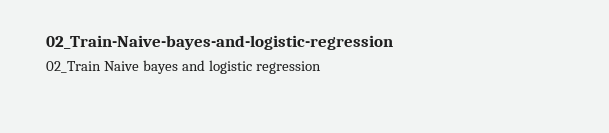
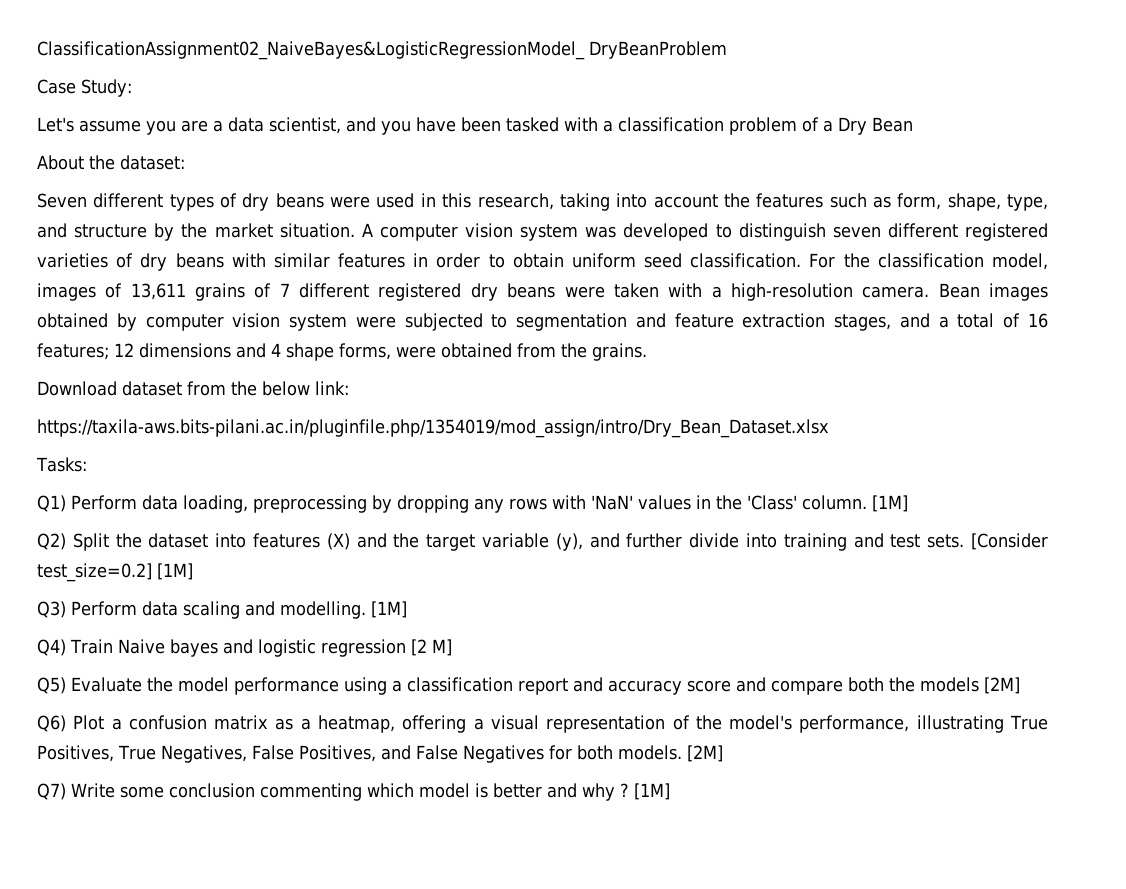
[46,35,393,50] [46,61,101,73] 02_Train-Naive-bayes-and-logistic-regression // 02_Train -> [37,41,727,60] [37,79,132,97] [37,117,913,135] [37,155,185,170] [37,193,1049,211] [37,223,1048,241] [37,253,1048,271] [37,283,1049,301] [37,313,1048,331] [37,343,647,361] [37,381,349,396] [37,419,829,438] [36,457,87,472] [37,495,908,513] [37,533,1048,551] [37,563,193,582] [37,601,407,619] [37,639,113,656] ClassificationAssignment02_NaiveBayes&LogisticRegressionModel_ DryBeanProblem // Case Study: // Let's assume you are a data scientist, and you have been tasked with a classification problem of a Dry Bean // About the dataset: // Seven different types of dry beans were used in this research, taking into account the features such as form, shape, type, and structure by the market situation. A computer vision system was developed to distinguish seven different registered varieties of dry beans with similar features in order to obtain uniform seed classification. For the classification model, images of 13,611 grains of 7 different registered dry beans were taken with a high-resolution camera. Bean images obtained by computer vision system were subjected to segmentation and feature extraction stages, and a total of 16 features; 12 dimensions and 4 shape forms, were obtained from the grains. // Download dataset from the below link: // https://taxila-aws.bits-pilani.ac.in/pluginfile.php/1354019/mod_assign/intro/Dry_Bean_Dataset.xlsx // Tasks: // Q1) Perform data loading, preprocessing by dropping any rows with 'NaN' values in the 'Class' column. [1M] // Q2) Split the dataset into features (X) and the target variable (y), and further divide into training and test sets. [Consider test_size=0.2] [1M] // Q3) Perform data scaling and modelling. [1M] // Q4) Train
(321, 67) none -> [410,639,452,656] [37,677,1020,695] [37,715,1049,733] [37,745,723,763] [37,783,670,801] [2 M] // Q5) Evaluate the model performance using a classification report and accuracy score and compare both the models [2M] // Q6) Plot a confusion matrix as a heatmap, offering a visual representation of the model's performance, illustrating True Positives, True Negatives, False Positives, and False Negatives for both models. [2M] // Q7) Write some conclusion commenting which model is better and why ? [1M]

